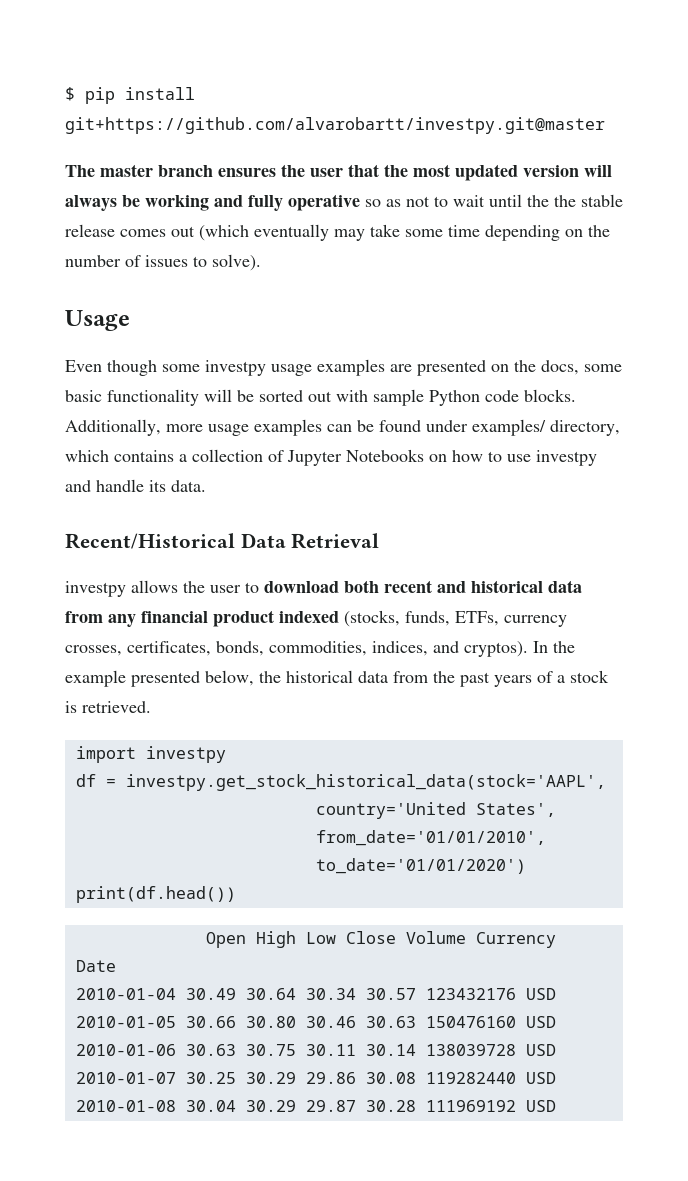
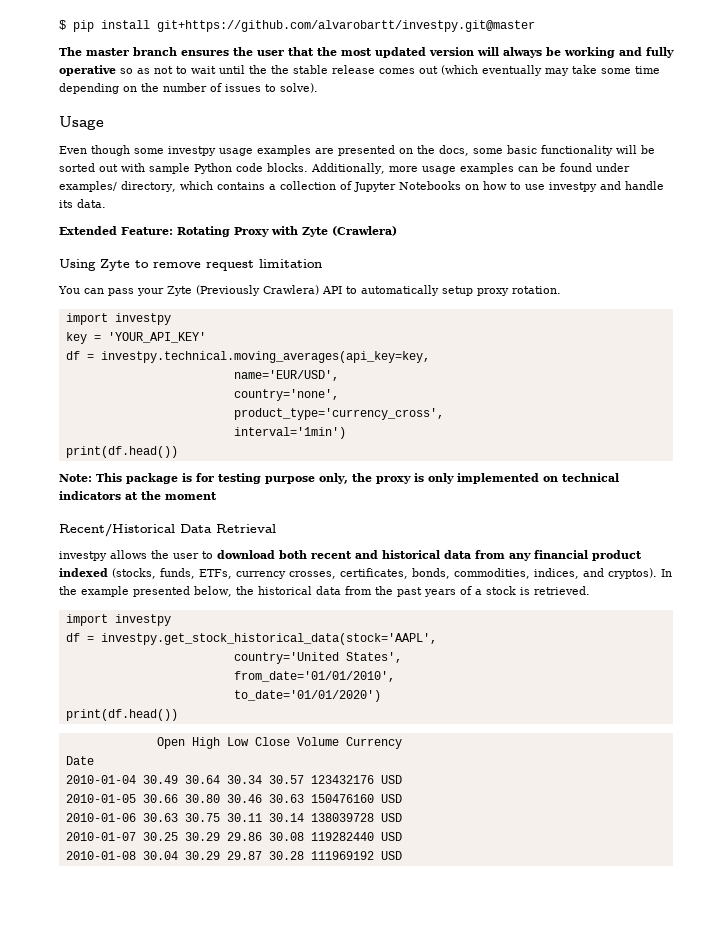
(206, 486) none -> [59,226,397,237] [59,259,322,271] [58,285,561,296] [65,313,171,325] [65,332,206,344] [65,351,430,363] [233,370,339,381] [233,389,339,401] [233,408,444,420] [233,427,346,439] [65,446,178,458] [59,473,619,484] [59,491,217,500] // Extended Feature: Rotating Proxy with Zyte (Crawlera) // Using Zyte to remove request limitation // You can pass your Zyte (Previously Crawlera) API to automatically setup proxy rotation. // import investpy // key = 'YOUR_API_KEY' // df = investpy.technical.moving_averages(api_key=key, // name='EUR/USD', // country='none', // product_type='currency_cross', // interval='1min') // print(df.head()) // Note: This package is for testing purpose only, the proxy is only implemented on technical indicators at the moment

